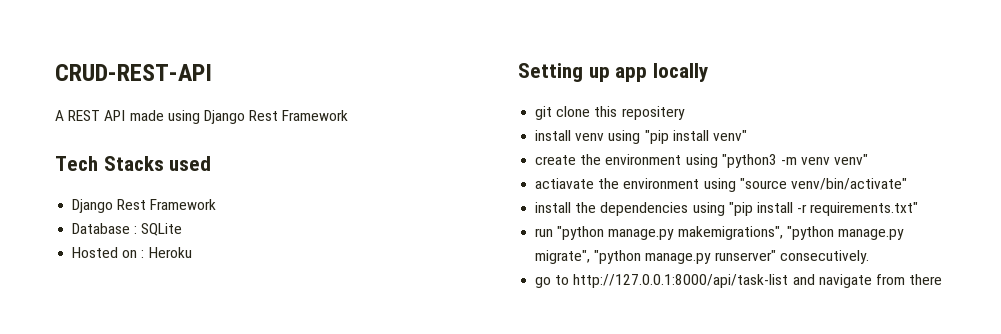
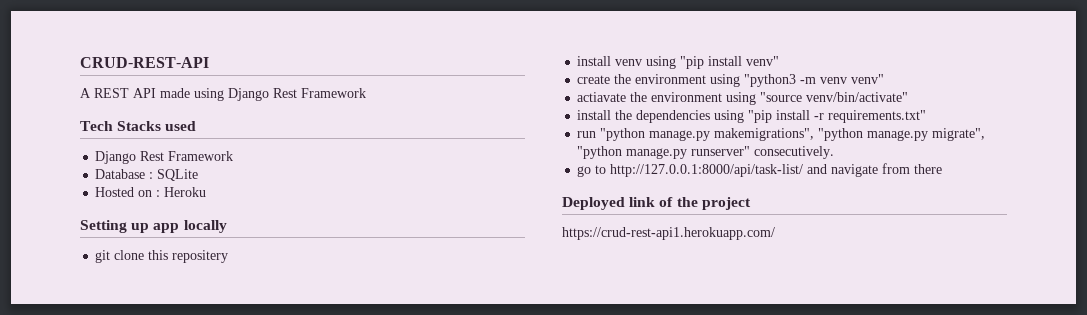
[573,274,789,288] http://127.0.0.1:8000/api/task-list -> [610,164,804,177] http://127.0.0.1:8000/api/task-list/
(943, 279) none -> [562,197,751,210] [562,227,775,240] // Deployed link of the project // https://crud-rest-api1.herokuapp.com/

